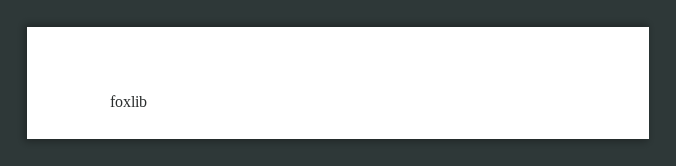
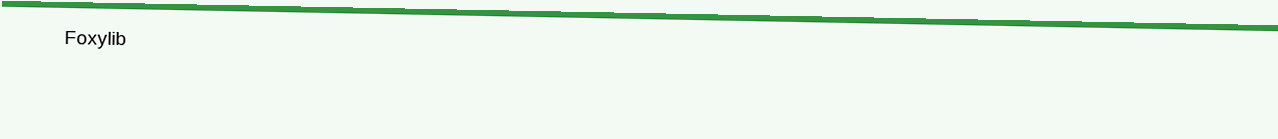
[110,95,147,107] foxlib -> [64,30,127,50] Foxylib

